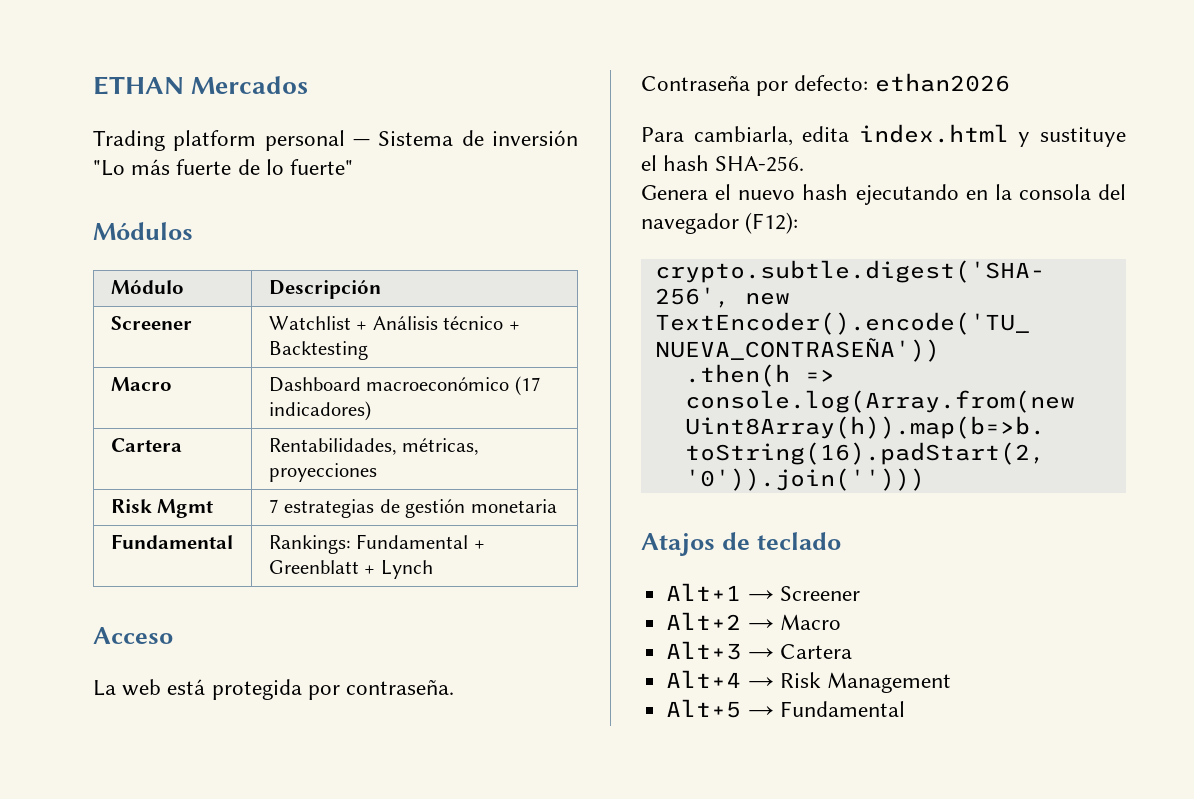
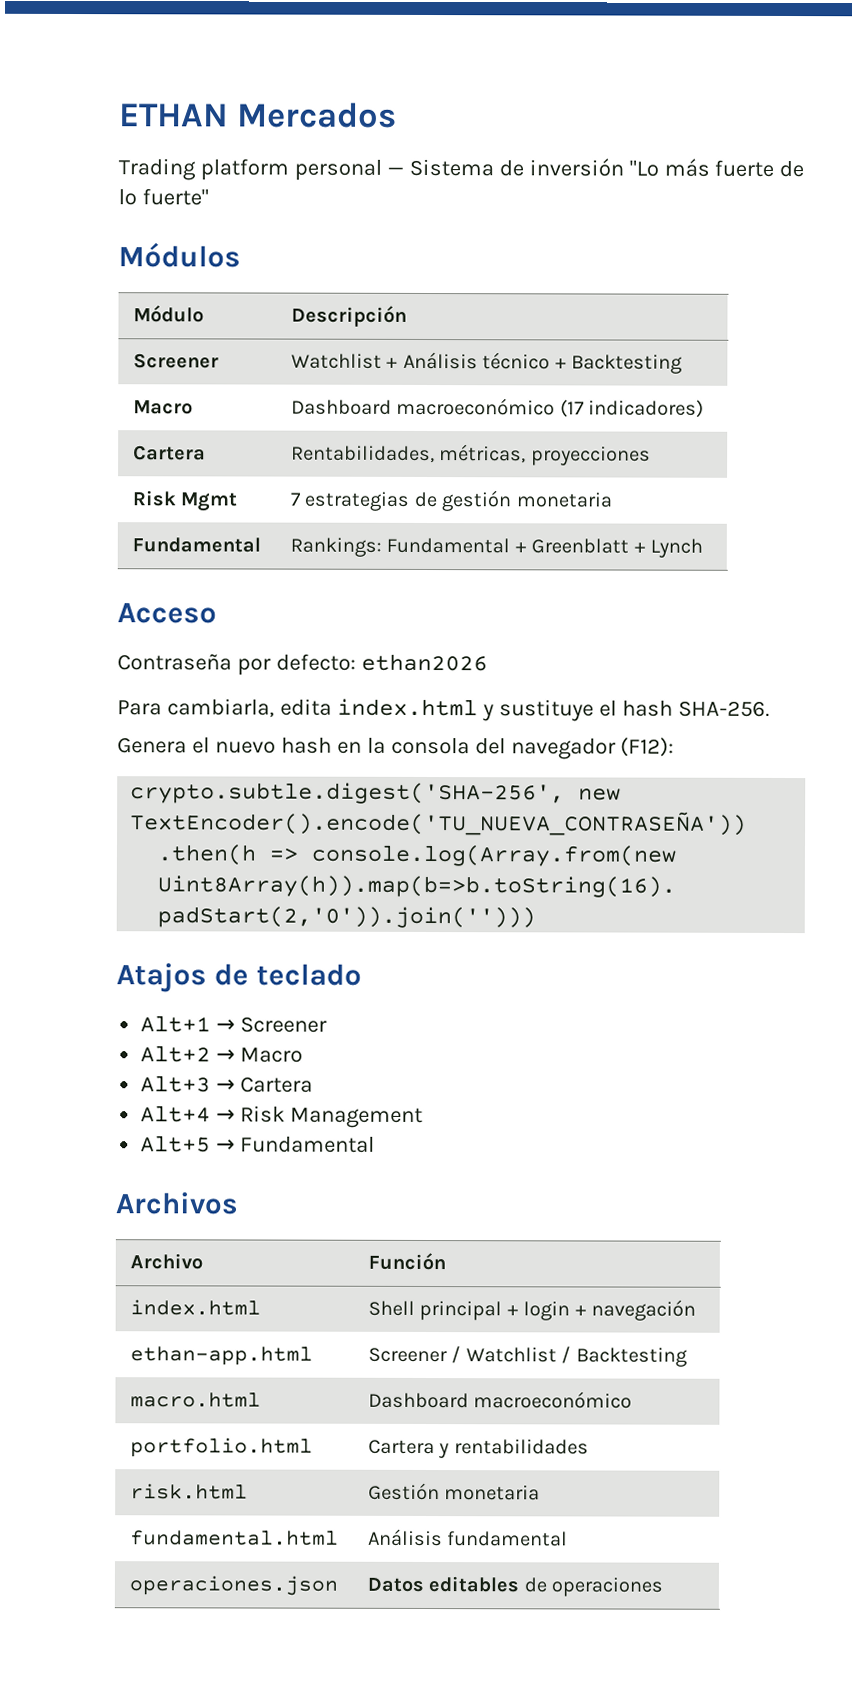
[93,679,455,700] // La web está protegida por contraseña. -> (217, 613) none
[855,184,959,205] ejecutando -> (332, 745) none
(905, 709) none -> [115,1192,239,1215] [129,1253,203,1270] [367,1252,446,1271] [129,1299,261,1316] [367,1299,696,1321] [129,1346,313,1366] [367,1346,687,1367] [129,1392,261,1408] [367,1391,633,1409] [129,1437,313,1458] [367,1439,589,1459] [129,1483,248,1500] [367,1482,541,1501] [129,1530,339,1546] [367,1528,569,1547] [128,1575,338,1596] [366,1576,664,1597] // Archivos // Archivo | Función // index.html | Shell principal + login + navegación // ethan-app.html | Screener / Watchlist / Backtesting // macro.html | Dashboard macroeconómico // portfolio.html | Cartera y rentabilidades // risk.html | Gestión monetaria // fundamental.html | Análisis fundamental // operaciones.json | Datos editables de operaciones

